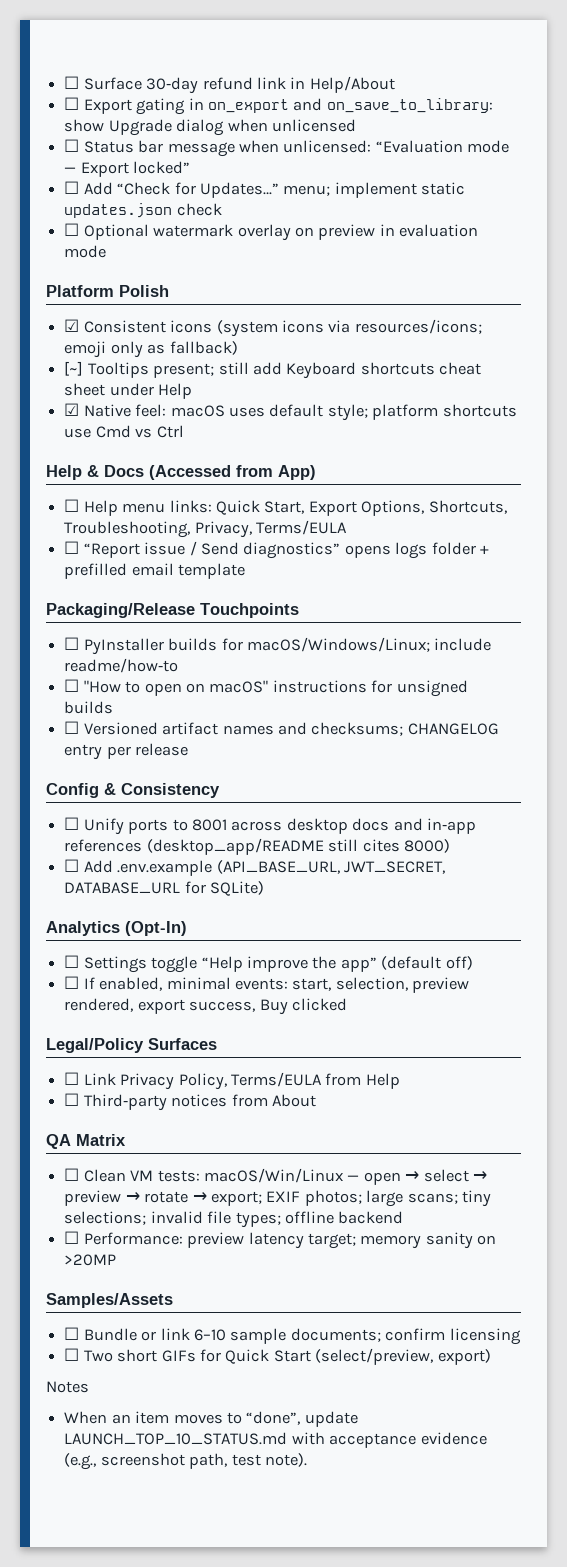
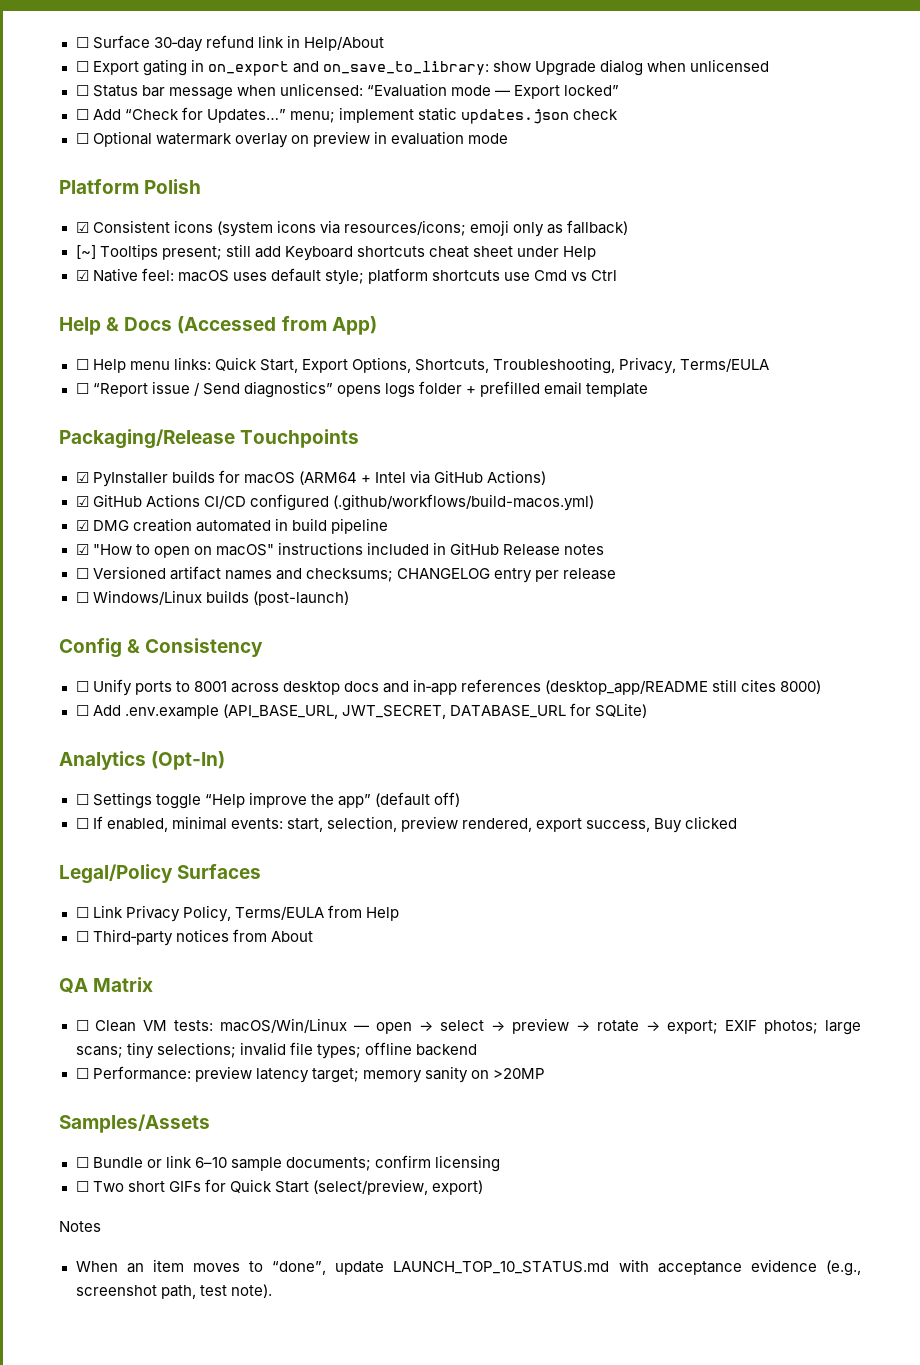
[64,637,80,650] ☐ -> [75,472,89,483] ☑
[246,637,492,652] [64,658,179,673] [64,679,80,692] macOS/Windows/Linux; include readme/how‑to // ☐ -> [243,470,546,485] [75,494,594,511] [75,518,388,534] [75,544,89,555] macOS (ARM64 + Intel via GitHub Actions) // ☑ GitHub Actions CI/CD configured (.github/workflows/build-macos.yml) // ☑ DMG creation automated in build pipeline // ☑
[371,680,468,697] [64,701,114,714] for unsigned builds -> [366,542,605,556] included in GitHub Release notes
(189, 749) none -> [75,590,349,606] // ☐ Windows/Linux builds (post-launch)

